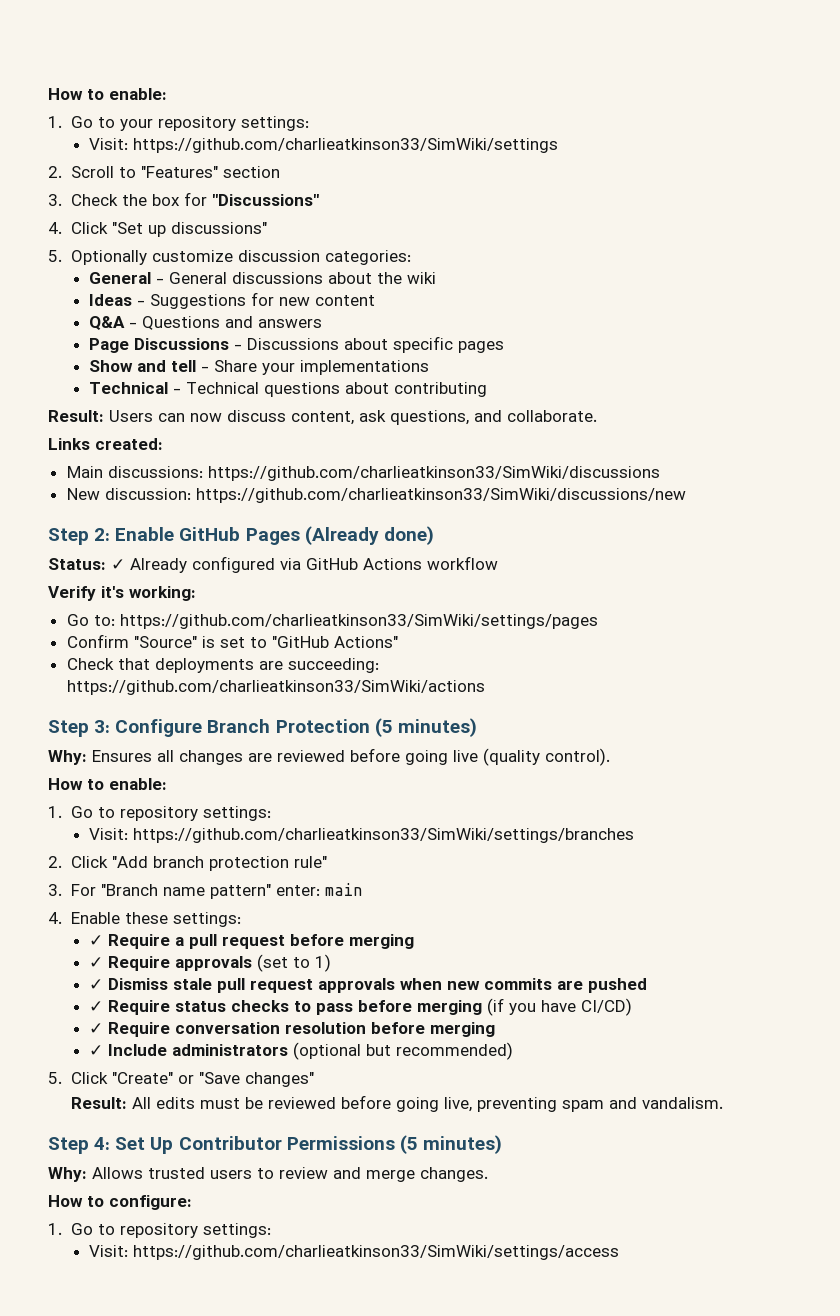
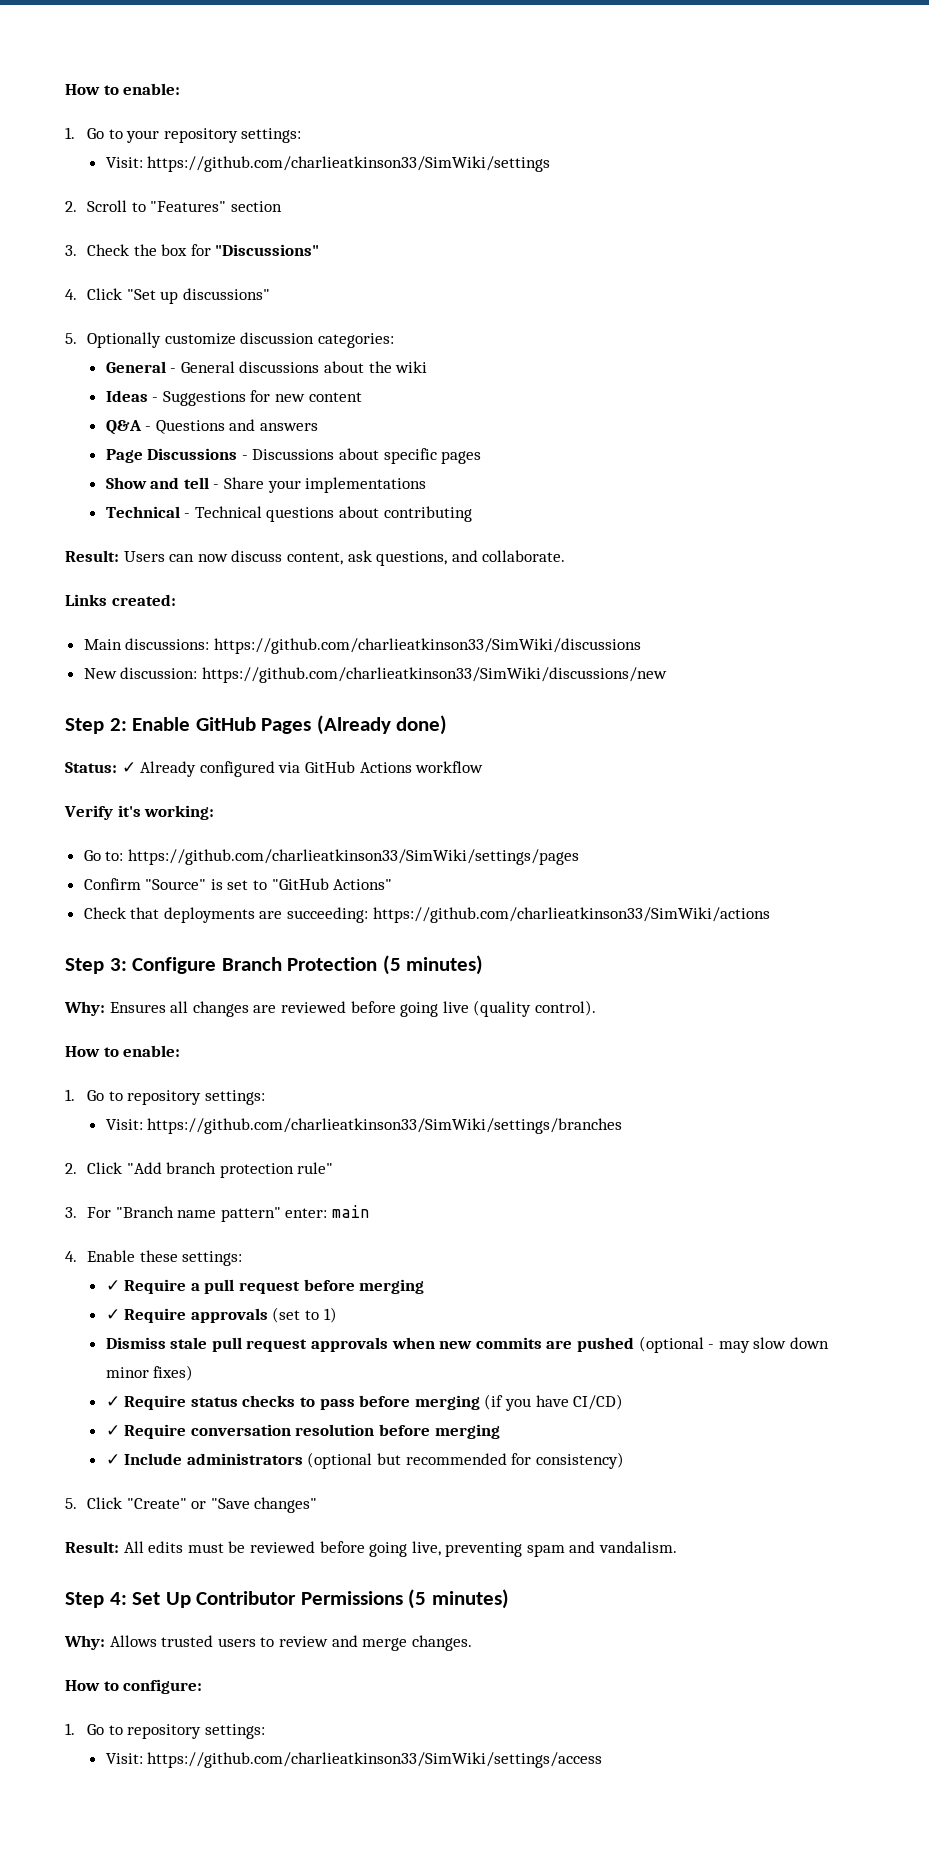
[89,979,104,990] ✓ -> (337, 1315) none
(648, 985) none -> [638,1336,829,1353] [105,1365,194,1381] (optional - may slow down minor fixes)
[396,1042,514,1060] recommended) -> [405,1452,624,1469] recommended for consistency)

